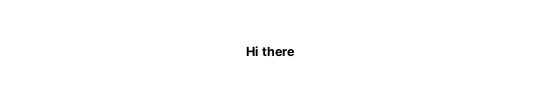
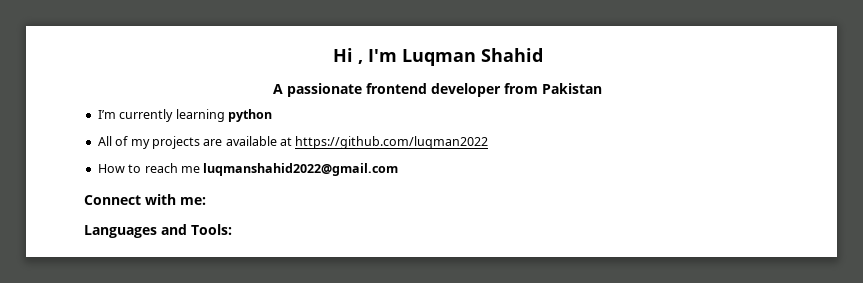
[261,46,295,57] there -> [357,48,543,66] [273,83,602,97] [97,109,272,122] [97,136,489,149] [97,163,399,176] [84,194,206,205] [84,224,232,238] , I'm Luqman Shahid // A passionate frontend developer from Pakistan // I’m currently learning python // All of my projects are available at https://github.com/luqman2022 // How to reach me luqmanshahid2022@gmail.com // Connect with me: // Languages and Tools:

